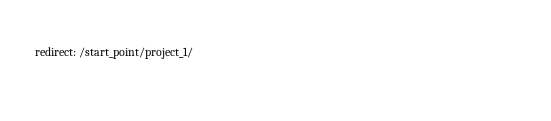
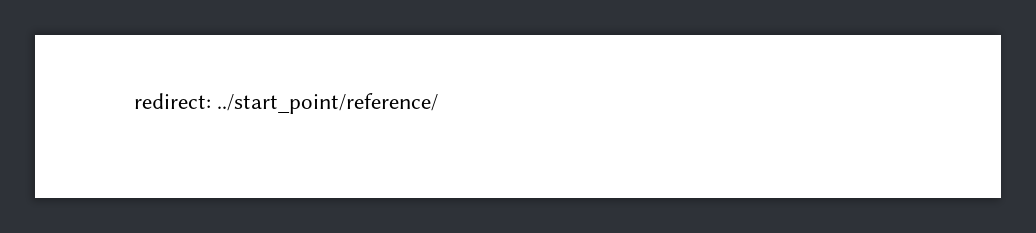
[79,47,194,59] /start_point/project_1/ -> [217,93,439,114] ../start_point/reference/

